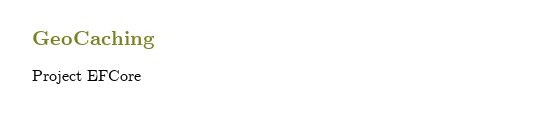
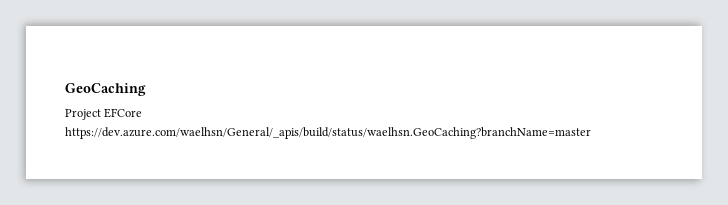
(141, 75) none -> [65,127,591,139] https://dev.azure.com/waelhsn/General/_apis/build/status/waelhsn.GeoCaching?branchName=master

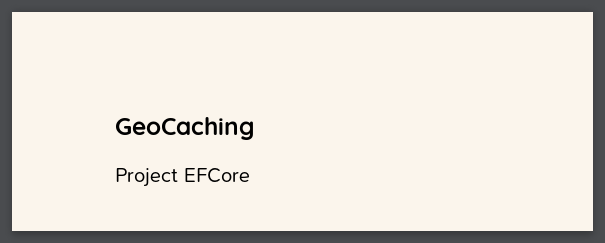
[65,127,591,139] https://dev.azure.com/waelhsn/General/_apis/build/status/waelhsn.GeoCaching?branchName=master -> (250, 175) none

